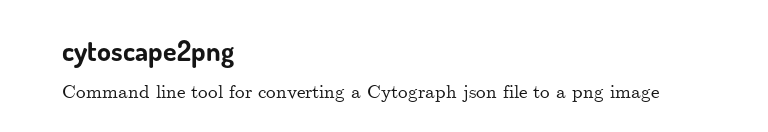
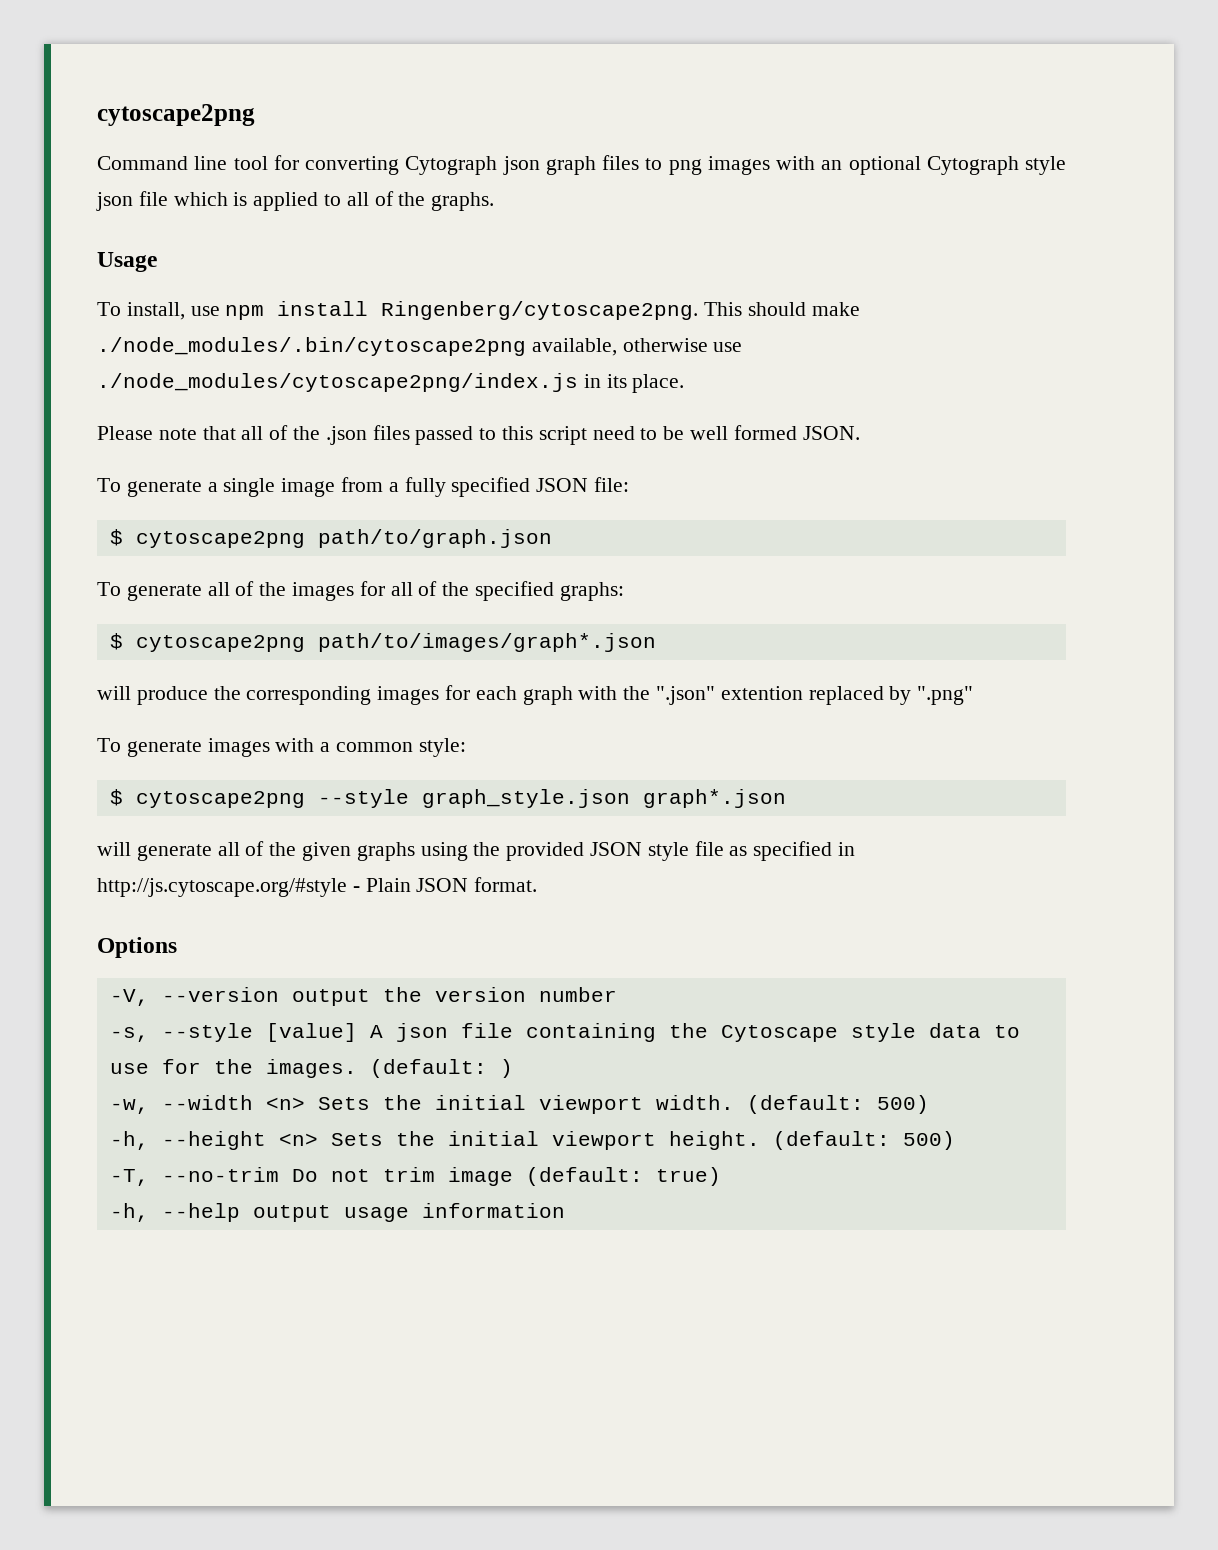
[351,90,361,98] a -> (399, 165) none
[503,85,659,102] file to a png image -> [545,155,1066,175] [96,191,495,211] [97,252,157,272] [97,301,860,320] [97,337,743,356] [97,373,685,393] [97,425,860,445] [97,477,630,497] [109,529,552,548] [97,581,624,601] [109,633,656,652] [97,685,974,705] [97,738,466,757] [109,789,786,808] [97,841,856,861] [97,877,538,897] [97,937,177,958] [109,987,617,1006] [109,1023,1020,1042] [109,1059,513,1078] [109,1095,929,1114] [109,1131,955,1150] [109,1167,721,1186] [109,1203,565,1222] graph files to png images with an optional Cytograph style json file which is applied to all of the graphs. // Usage // To install, use npm install Ringenberg/cytoscape2png. This should make ./node_modules/.bin/cytoscape2png available, otherwise use ./node_modules/cytoscape2png/index.js in its place. // Please note that all of the .json files passed to this script need to be well formed JSON. // To generate a single image from a fully specified JSON file: // $ cytoscape2png path/to/graph.json // To generate all of the images for all of the specified graphs: // $ cytoscape2png path/to/images/graph*.json // will produce the corresponding images for each graph with the ".json" extention replaced by ".png" // To generate images with a common style: // $ cytoscape2png --style graph_style.json graph*.json // will generate all of the given graphs using the provided JSON style file as specified in http://js.cytoscape.org/#style - Plain JSON format. // Options // -V, --version output the version number // -s, --style [value] A json file containing the Cytoscape style data to use for the images. (default: ) // -w, --width <n> Sets the initial viewport width. (default: 500) // -h, --height <n> Sets the initial viewport height. (default: 500) // -T, --no-trim Do not trim image (default: true) // -h, --help output usage information

